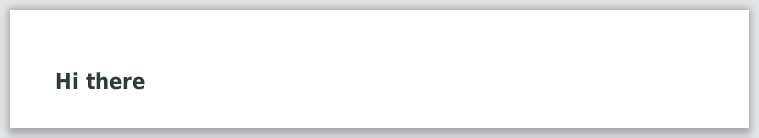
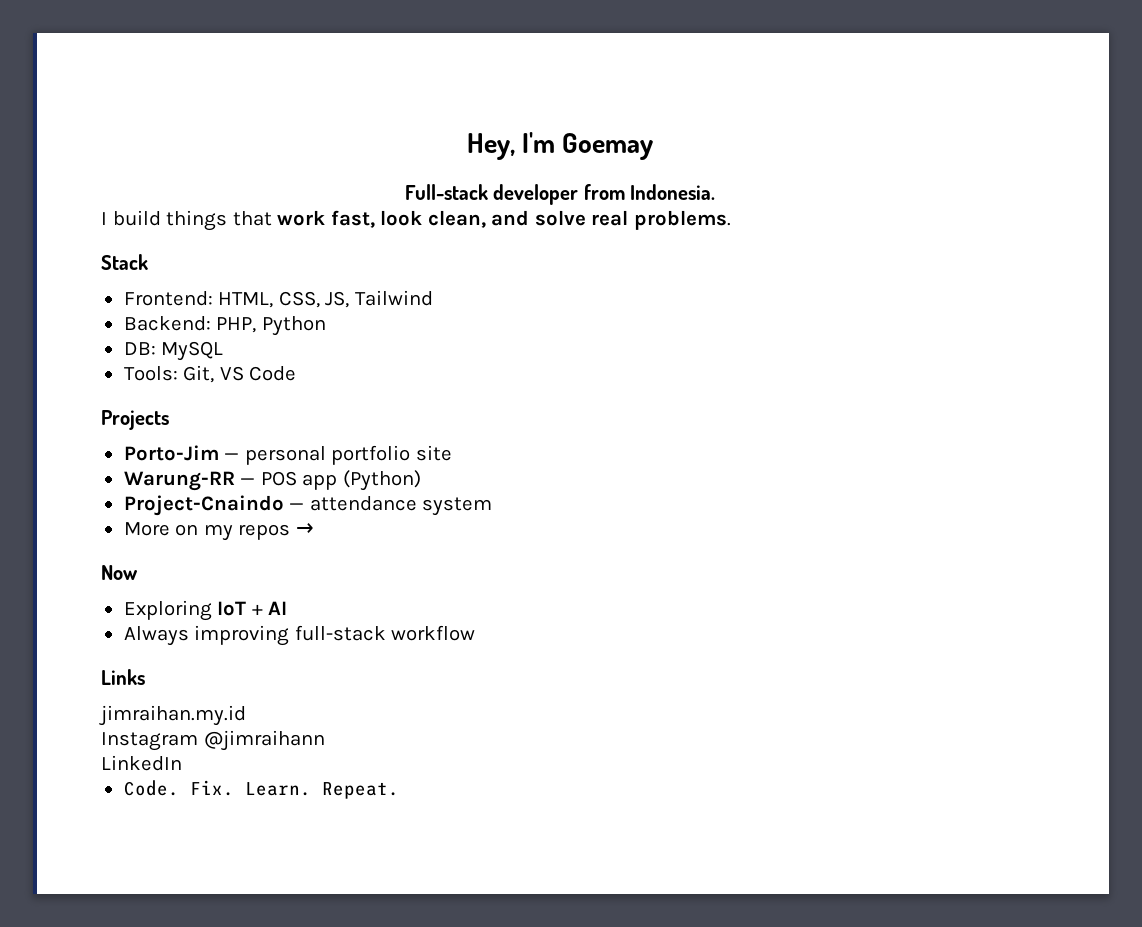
[55,72,145,90] Hi there -> [466,132,654,160] [404,184,716,205] [101,210,731,231] [101,254,148,270] [123,290,433,308] [123,316,326,336] [123,341,224,361] [123,365,297,383] [101,410,169,430] [123,445,452,465] [123,470,421,491] [123,495,493,516] [123,522,314,541] [101,565,138,580] [123,600,288,621] [123,625,476,646] [101,669,145,685] [99,705,246,726] [101,730,325,751] [101,755,182,771] [123,780,399,799] Hey, I'm Goemay // Full-stack developer from Indonesia. // I build things that work fast, look clean, and solve real problems. // Stack // Frontend: HTML, CSS, JS, Tailwind // Backend: PHP, Python // DB: MySQL // Tools: Git, VS Code // Projects // Porto-Jim — personal portfolio site // Warung-RR — POS app (Python) // Project-Cnaindo — attendance system // More on my repos → // Now // Exploring IoT + AI // Always improving full-stack workflow // Links // jimraihan.my.id // Instagram @jimraihann // LinkedIn // Code. Fix. Learn. Repeat.

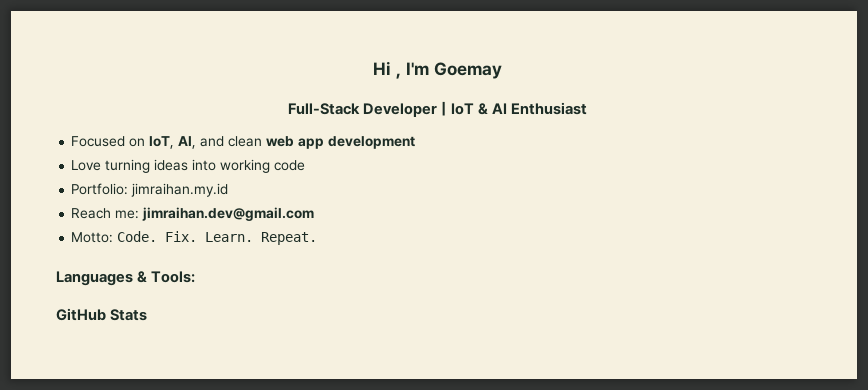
[466,133,515,160] Hey, -> [373,61,402,79] Hi ,
[404,184,716,205] [101,210,731,231] [101,254,148,270] [123,290,433,308] [123,316,326,336] [123,341,224,361] [123,365,297,383] [101,410,169,430] [123,445,452,465] [123,470,421,491] [123,495,493,516] [123,522,314,541] [101,565,138,580] [123,600,288,621] [123,625,476,646] [101,669,145,685] [99,705,246,726] [101,730,325,751] [101,755,182,771] Full-stack developer from Indonesia. // I build things that work fast, look clean, and solve real problems. // Stack // Frontend: HTML, CSS, JS, Tailwind // Backend: PHP, Python // DB: MySQL // Tools: Git, VS Code // Projects // Porto-Jim — personal portfolio site // Warung-RR — POS app (Python) // Project-Cnaindo — attendance system // More on my repos → // Now // Exploring IoT + AI // Always improving full-stack workflow // Links // jimraihan.my.id // Instagram @jimraihann // LinkedIn // -> [288,101,587,117] [71,136,416,149] [71,159,306,173] [71,183,229,197] [71,207,315,221] [71,232,114,243] Full-Stack Developer | IoT & AI Enthusiast // Focused on IoT, AI, and clean web app development // Love turning ideas into working code // Portfolio: jimraihan.my.id // Reach me: jimraihan.dev@gmail.com // Motto:
(399, 790) none -> [56,271,196,286] [56,308,148,321] // Languages & Tools: // GitHub Stats

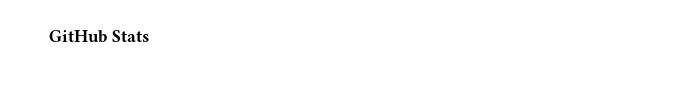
[373,61,502,79] [288,101,587,117] [71,136,416,149] [71,159,306,173] [71,183,229,197] [71,207,315,221] [71,231,318,245] [56,271,196,286] Hi , I'm Goemay // Full-Stack Developer | IoT & AI Enthusiast // Focused on IoT, AI, and clean web app development // Love turning ideas into working code // Portfolio: jimraihan.my.id // Reach me: jimraihan.dev@gmail.com // Motto: Code. Fix. Learn. Repeat. // Languages & Tools: // -> (49, 36) none

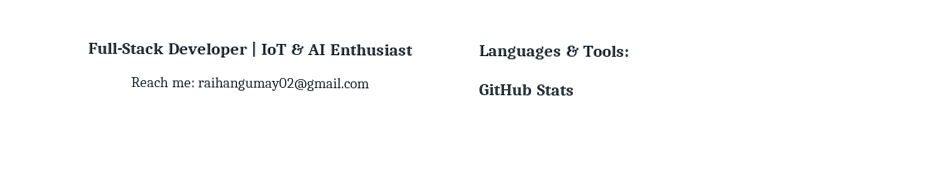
(49, 36) none -> [88,41,414,58] [129,76,371,92] [479,44,631,60] Full-Stack Developer | IoT & AI Enthusiast // Reach me: raihangumay02@gmail.com // Languages & Tools: //

